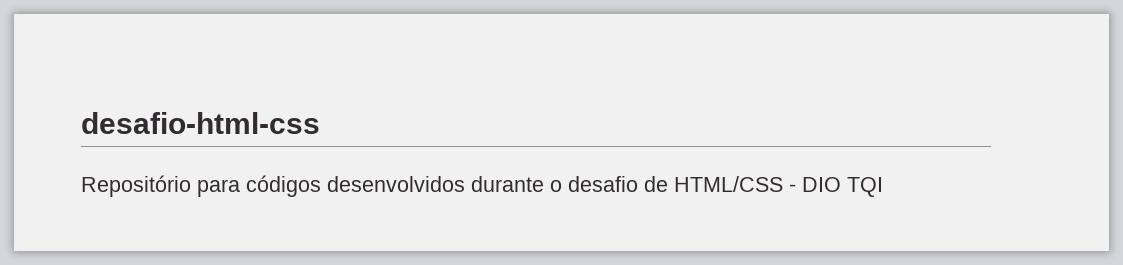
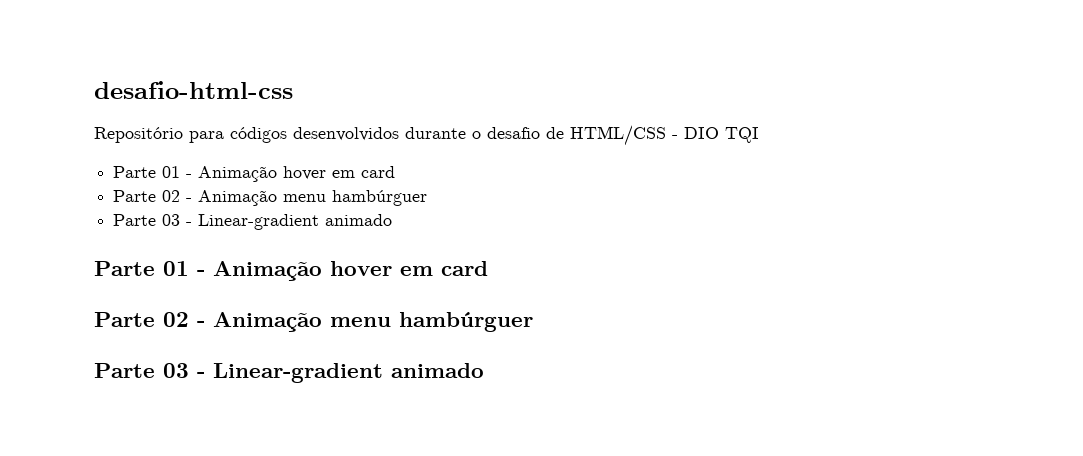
(883, 187) none -> [113,166,396,182] [113,190,428,206] [113,214,393,230] [94,261,488,281] [94,312,533,332] [94,363,484,383] // Parte 01 - Animação hover em card // Parte 02 - Animação menu hambúrguer // Parte 03 - Linear-gradient animado // Parte 01 - Animação hover em card // Parte 02 - Animação menu hambúrguer // Parte 03 - Linear-gradient animado

